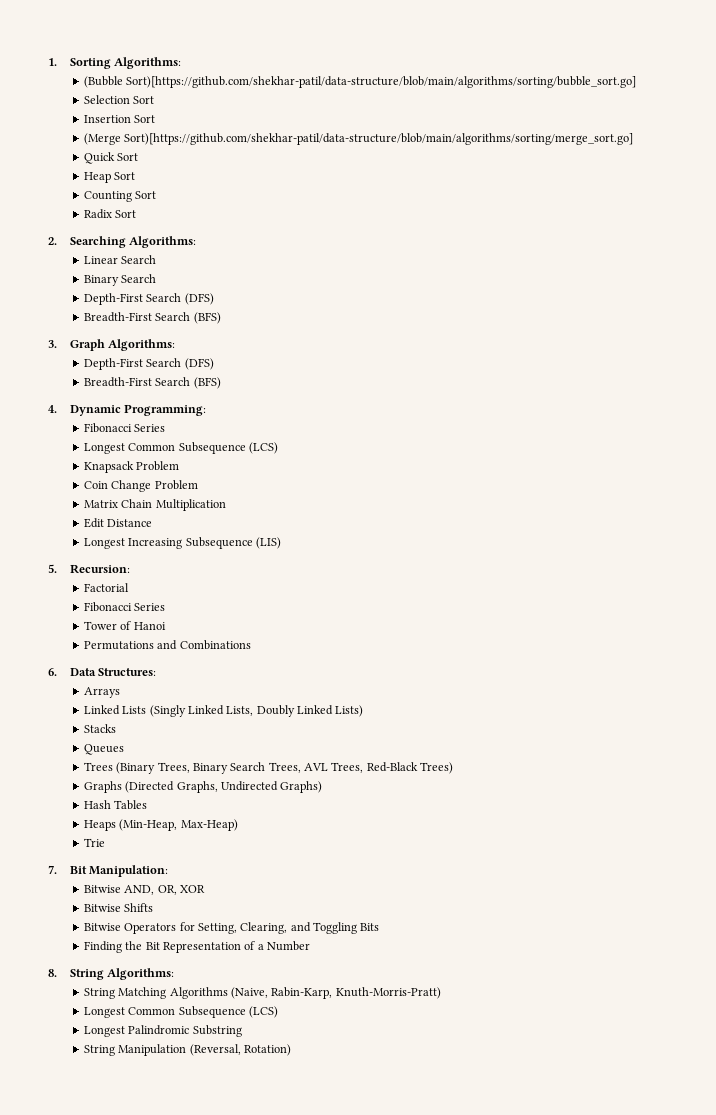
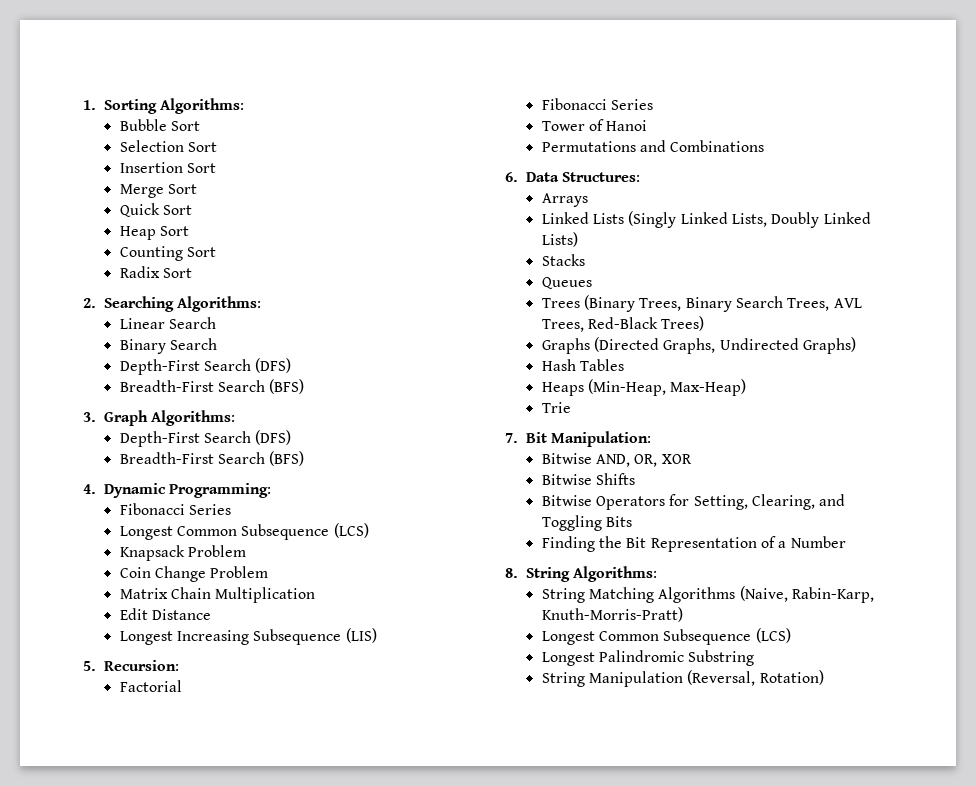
[83,76,637,88] (Bubble Sort)[https://github.com/shekhar-patil/data-structure/blob/main/algorithms/sorting/bubble_sort.go] -> [119,119,200,131] Bubble Sort
[83,133,634,145] (Merge Sort)[https://github.com/shekhar-patil/data-structure/blob/main/algorithms/sorting/merge_sort.go] -> [119,184,197,198] Merge Sort

